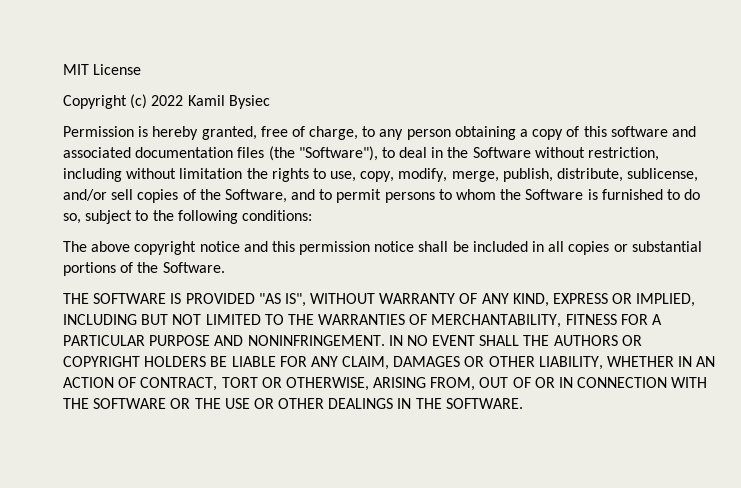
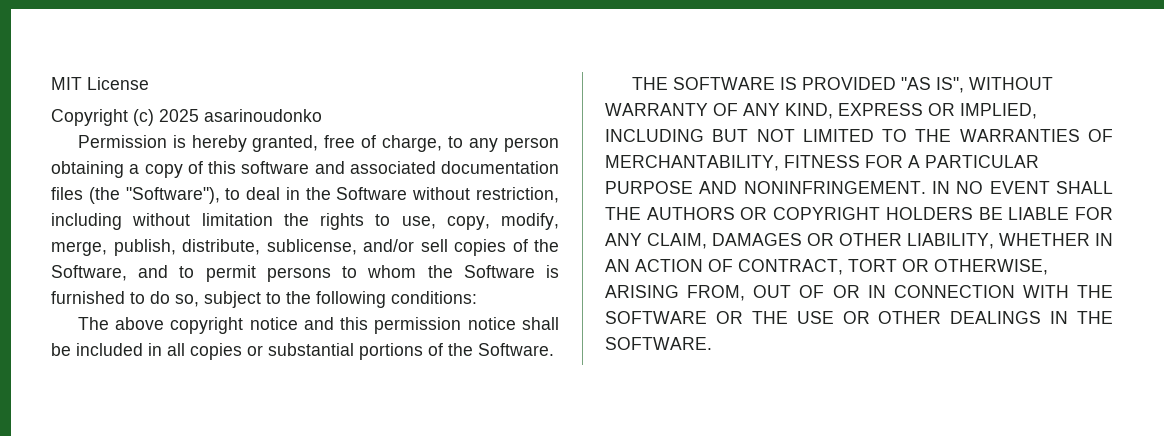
[151,95,270,109] 2022 Kamil Bysiec -> [159,109,322,122] 2025 asarinoudonko

